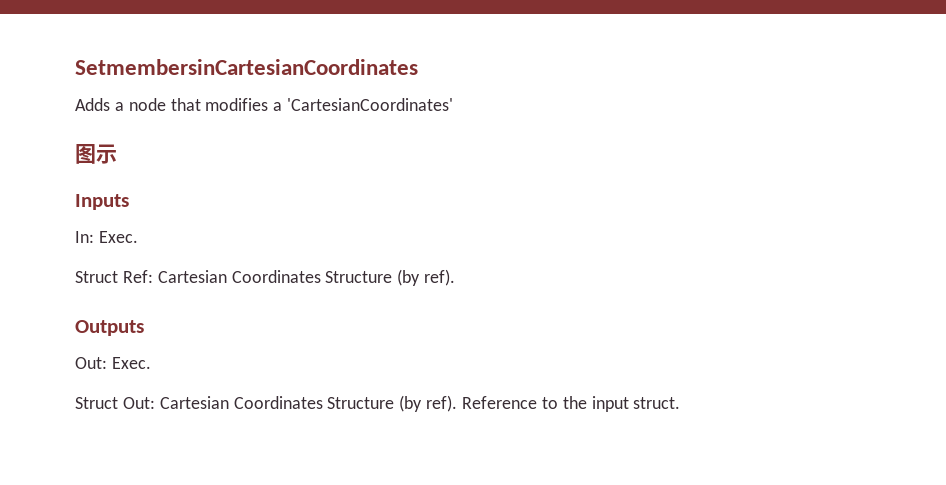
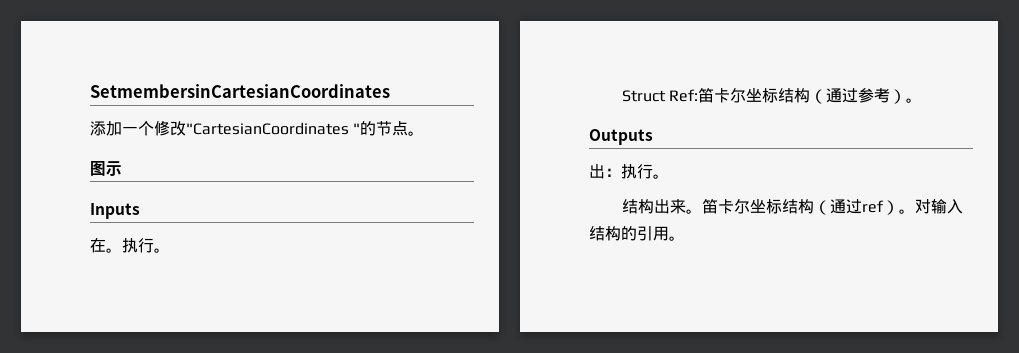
[75,98,454,111] Adds a node that modifies a 'CartesianCoordinates' -> [90,120,425,136] 添加一个修改"CartesianCoordinates "的节点。
[75,231,138,243] In: Exec. -> [90,238,170,253] 在。执行。
[157,269,456,286] [75,320,144,336] [75,357,151,369] [75,395,681,412] Cartesian Coordinates Structure (by ref). // Outputs // Out: Exec. // Struct Out: Cartesian Coordinates Structure (by ref). Reference to the input struct. -> [698,87,923,104] [589,129,653,145] [589,164,669,179] [622,198,964,215] [589,226,685,241] 笛卡尔坐标结构（通过参考）。 // Outputs // 出：执行。 // 结构出来。笛卡尔坐标结构（通过ref）。对输入结构的引用。

